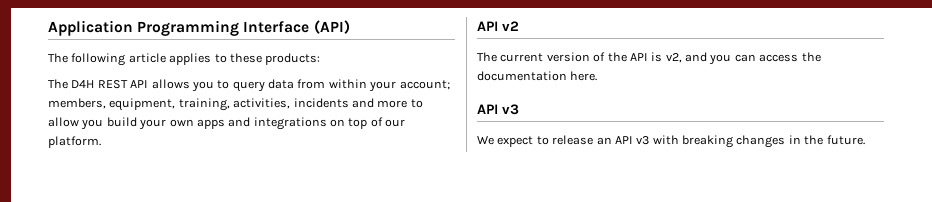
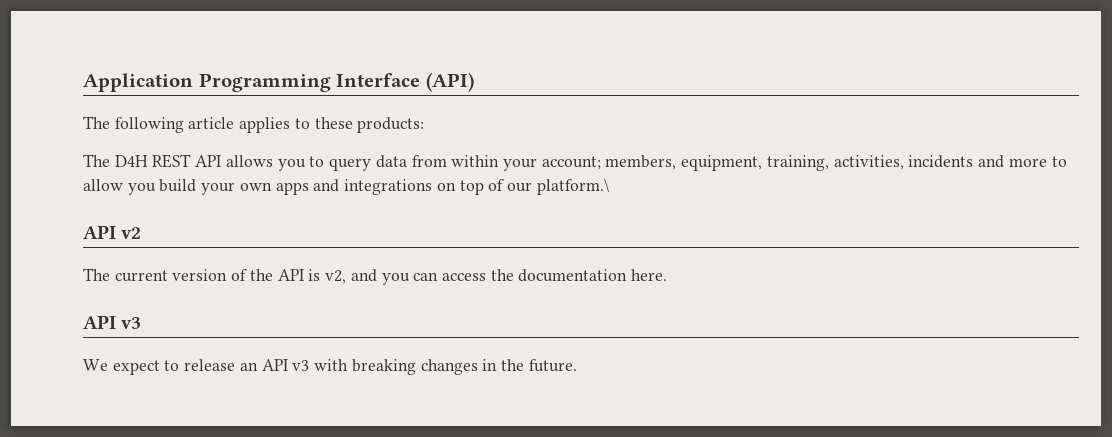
[48,136,101,148] platform. -> [536,178,609,195] platform.\

